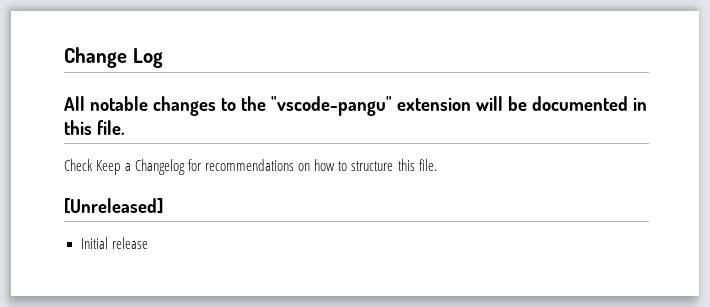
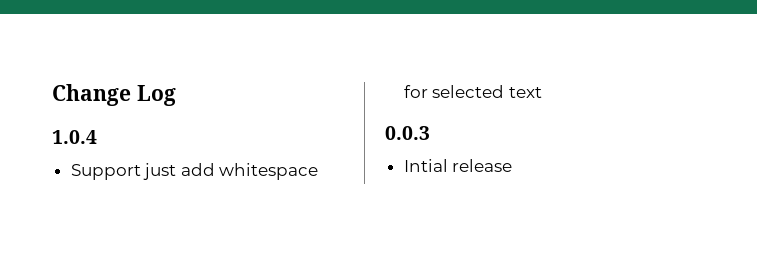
[64,96,647,116] [64,120,125,135] [64,159,437,175] [64,198,163,214] [80,237,108,249] All notable changes to the "vscode-pangu" extension will be documented in this file. // Check Keep a Changelog for recommendations on how to structure this file. // [Unreleased] // Initial -> [52,130,97,144] [70,163,319,180] [403,85,542,98] [385,126,430,140] [403,159,448,172] 1.0.4 // Support just add whitespace for selected text // 0.0.3 // Intial

